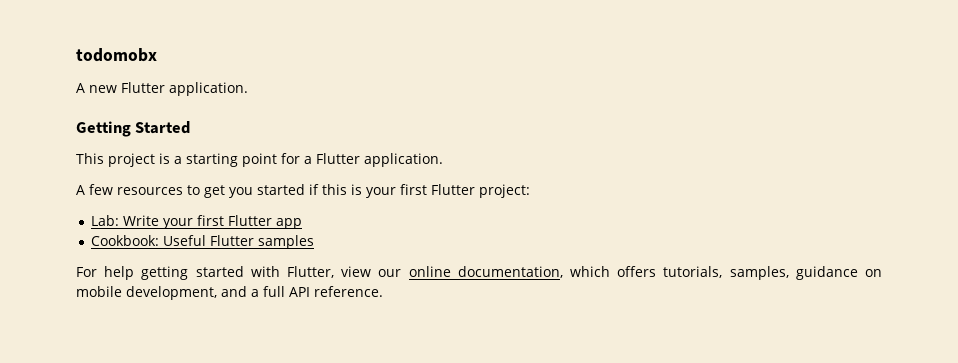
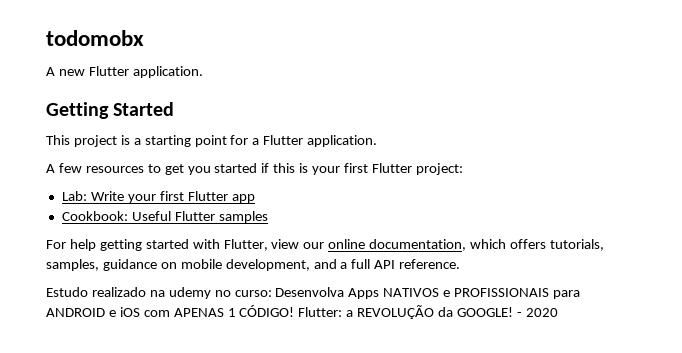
(383, 291) none -> [46,287,581,299] [46,305,558,319] // Estudo realizado na udemy no curso: Desenvolva Apps NATIVOS e PROFISSIONAIS para ANDROID e iOS com APENAS 1 CÓDIGO! Flutter: a REVOLUÇÃO da GOOGLE! - 2020

